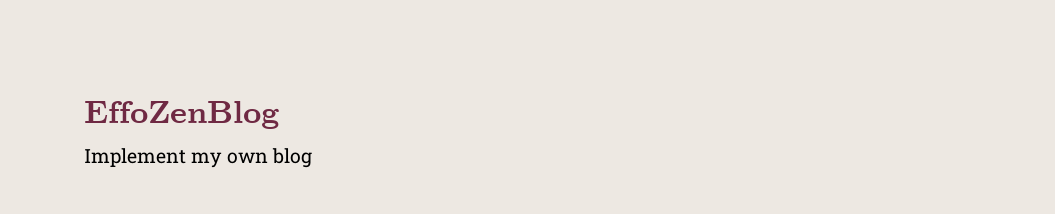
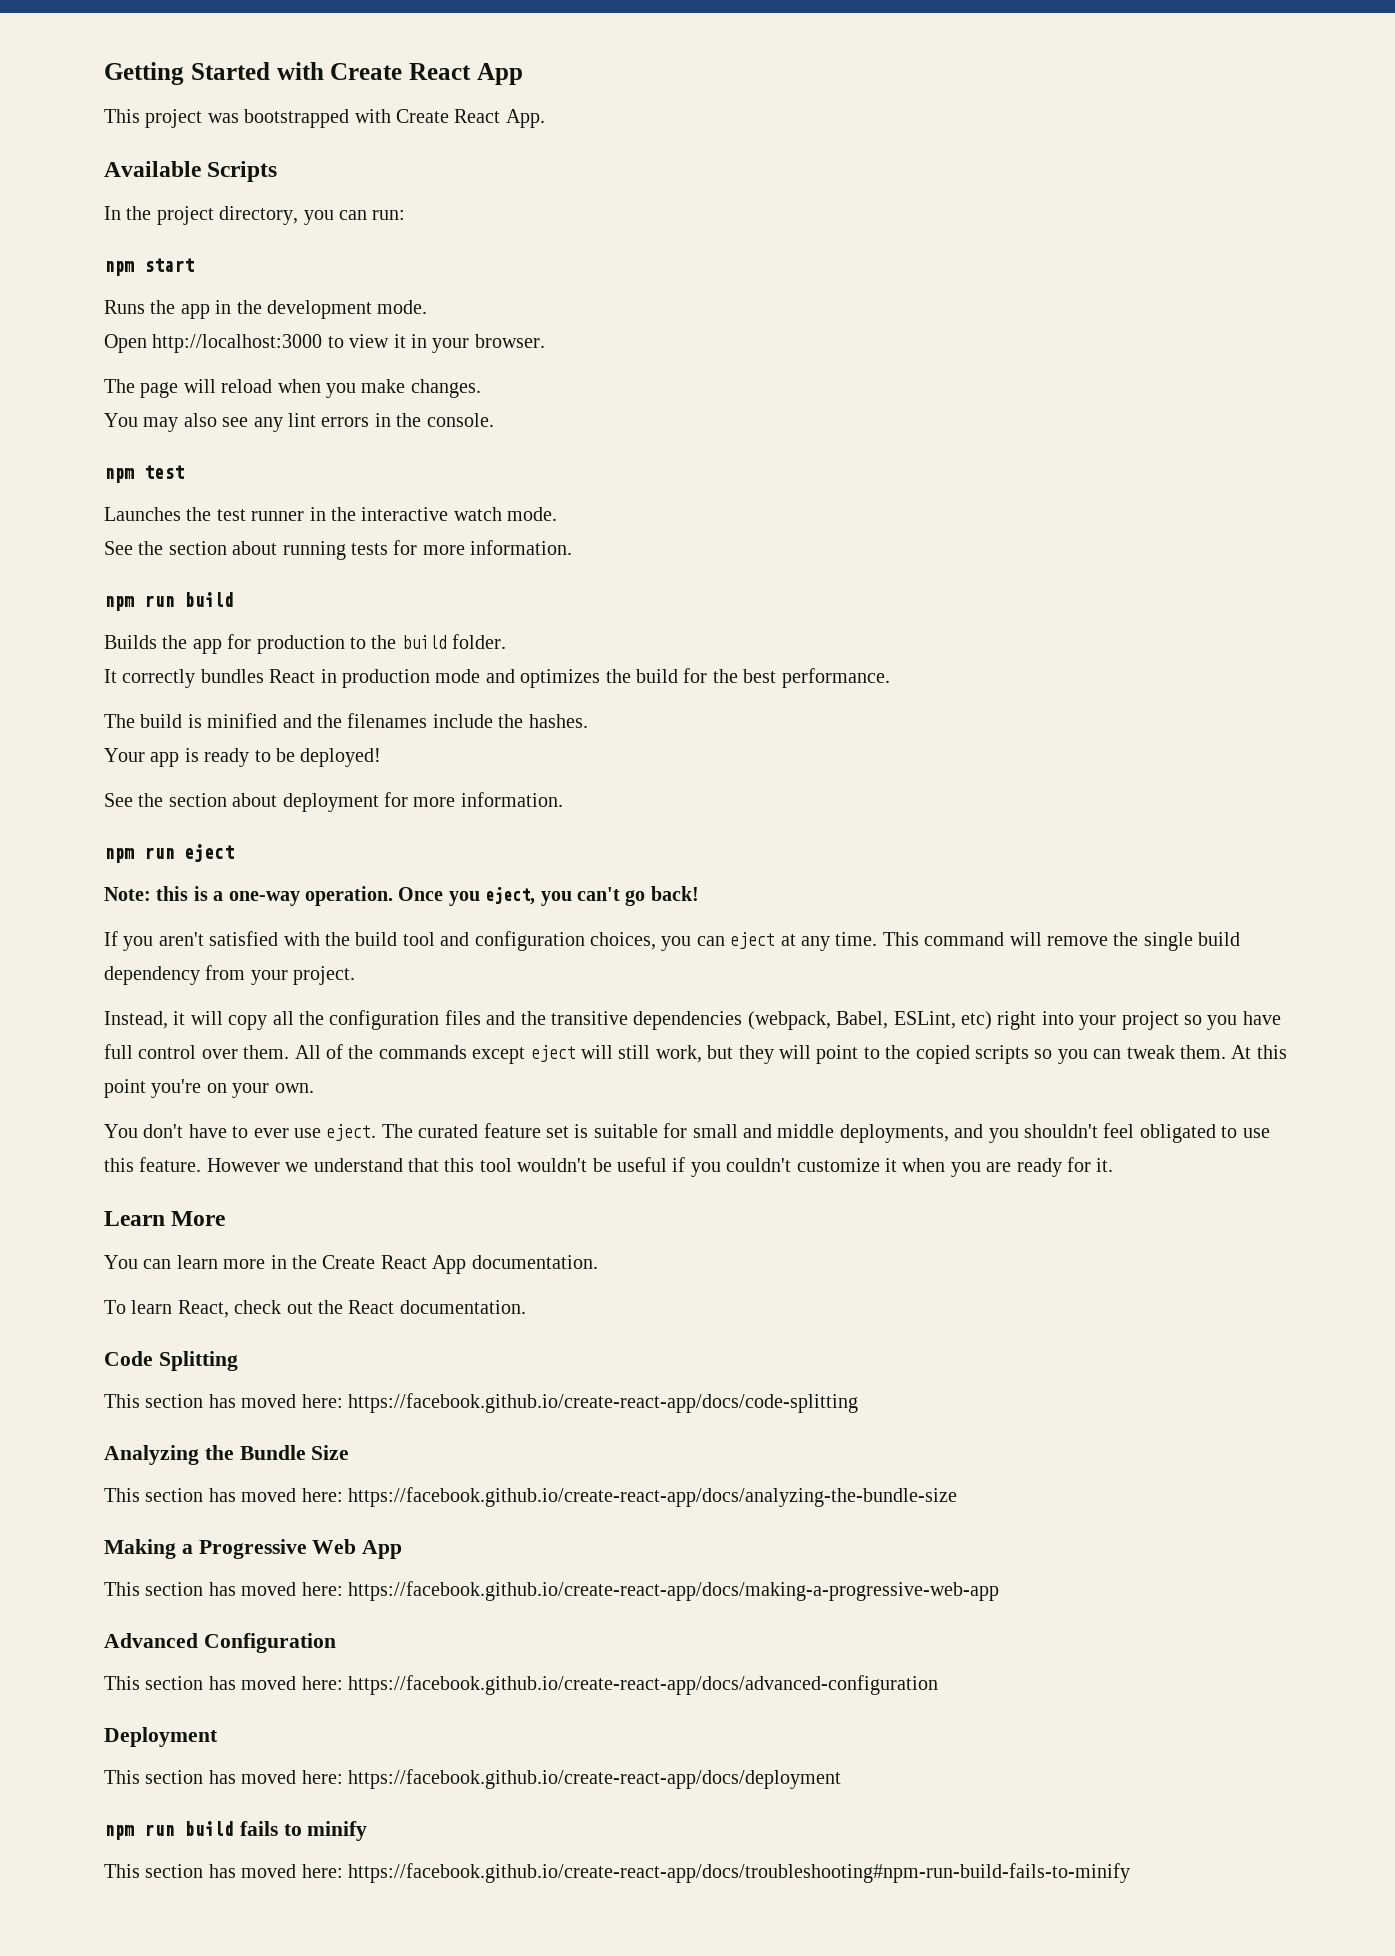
[84,101,279,129] [84,148,312,168] EffoZenBlog // Implement my own blog -> [104,62,523,85] [104,109,545,128] [104,161,278,182] [104,206,406,225] [104,258,194,276] [104,300,428,319] [104,334,545,353] [104,379,481,398] [104,413,494,432] [104,465,184,483] [104,507,558,521] [104,540,573,560] [104,592,234,611] [104,634,507,654] [104,668,890,688] [104,713,588,728] [104,748,382,767] [104,792,563,812] [104,844,234,863] [104,886,699,906] [104,931,1241,951] [104,965,356,985] [104,1010,1281,1030] [104,1044,1287,1064] [104,1079,314,1098] [104,1123,1270,1143] [104,1157,1114,1177] [104,1211,226,1226] [104,1255,598,1274] [104,1300,526,1318] [104,1351,238,1371] [104,1393,858,1413] [104,1445,350,1465] [104,1487,957,1507] [104,1539,403,1559] [104,1581,999,1601] [104,1633,336,1653] [104,1675,938,1695] [104,1727,218,1747] [104,1769,841,1789] [104,1821,368,1841] [104,1863,1130,1883] Getting Started with Create React App // This project was bootstrapped with Create React App. // Available Scripts // In the project directory, you can run: // npm start // Runs the app in the development mode. // Open http://localhost:3000 to view it in your browser. // The page will reload when you make changes. // You may also see any lint errors in the console. // npm test // Launches the test runner in the interactive watch mode. // See the section about running tests for more information. // npm run build // Builds the app for production to the build folder. // It correctly bundles React in production mode and optimizes the build for the best performance. // The build is minified and the filenames include the hashes. // Your app is ready to be deployed! // See the section about deployment for more information. // npm run eject // Note: this is a one-way operation. Once you eject, you can't go back! // If you aren't satisfied with the build tool and configuration choices, you can eject at any time. This command will remove the single build dependency from your project. // Instead, it will copy all the configuration files and the transitive dependencies (webpack, Babel, ESLint, etc) right into your project so you have full control over them. All of the commands except eject will still work, but they will point to the copied scripts so you can tweak them. At this point you're on your own. // You don't have to ever use eject. The curated feature set is suitable for small and middle deployments, and you shouldn't feel obligated to use this feature. However we understand that this tool wouldn't be useful if you couldn't customize it when you are ready for it. // Learn More // You can learn more in the Create React App documentation. // To learn React, check out the React documentation. // Code Splitting // This section has moved here: https://facebook.github.io/create-react-app/docs/code-splitting // Analyzing the Bundle Size // This section has moved here: https://facebook.github.io/create-react-app/docs/analyzing-the-bundle-size // Making a Progressive Web App // This section has moved here: https://facebook.github.io/create-react-app/docs/making-a-progressive-web-app // Advanced Configuration // This section has moved here: https://facebook.github.io/create-react-app/docs/advanced-configuration // Deployment // This section has moved here: https://facebook.github.io/create-react-app/docs/deployment // npm run build fails to minify // This section has moved here: https://facebook.github.io/create-react-app/docs/troubleshooting#npm-run-build-fails-to-minify

